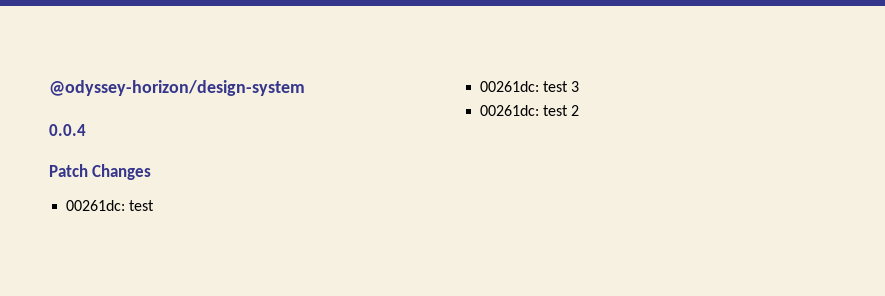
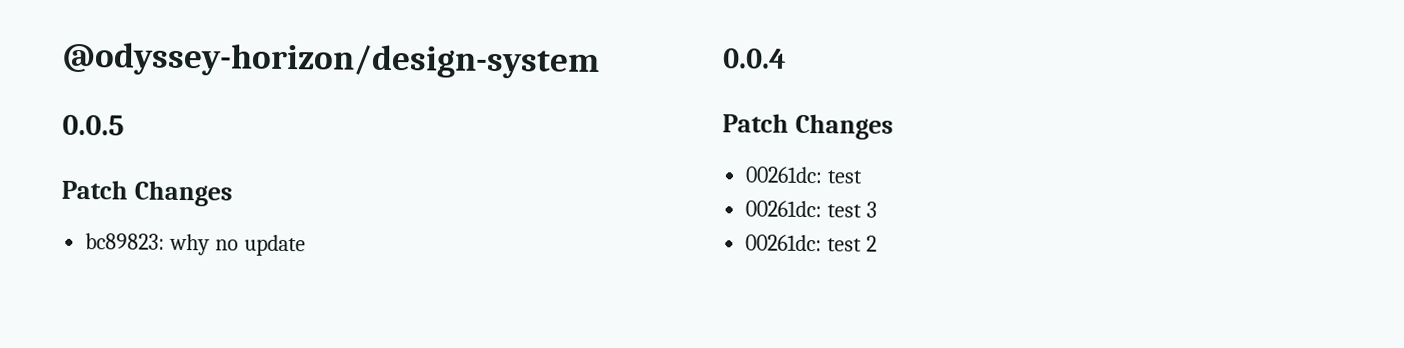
(305, 88) none -> [62,114,125,136] [61,179,233,207] [85,233,307,257] // 0.0.5 // Patch Changes // bc89823: why no update

